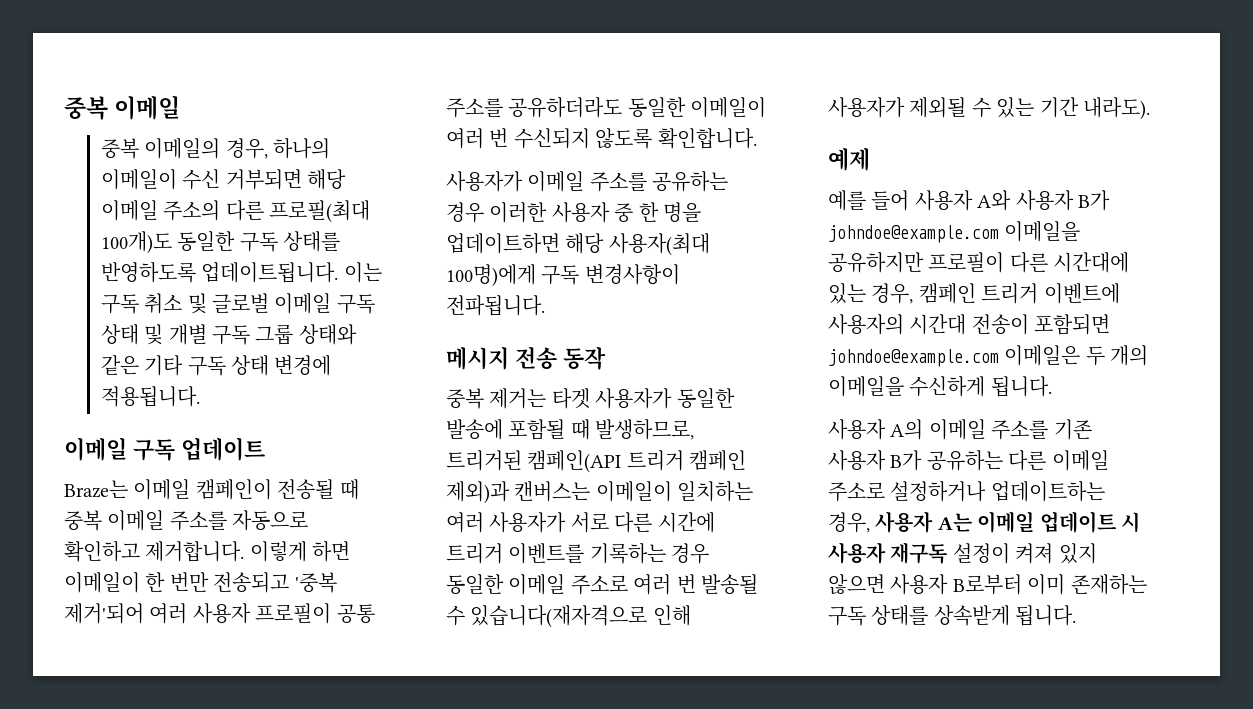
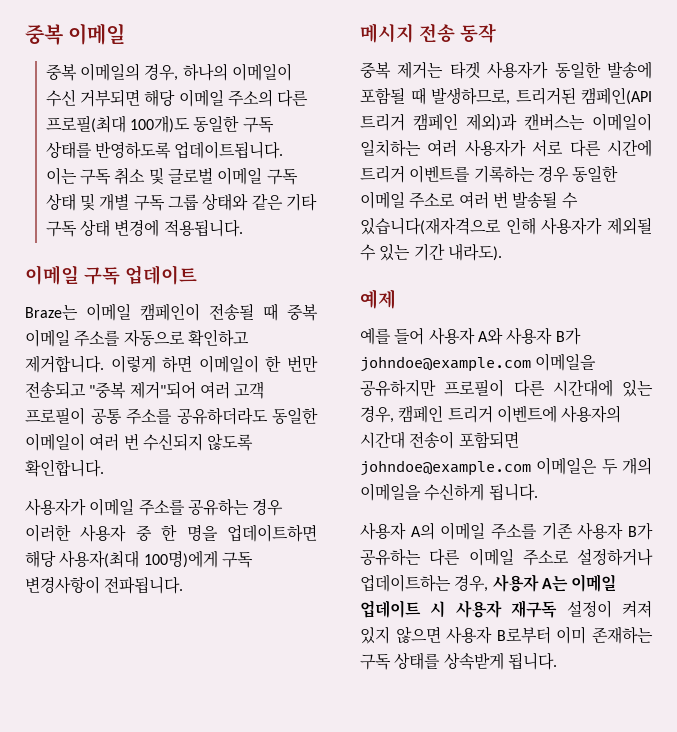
[294,572,337,593] [64,603,251,624] '중복 제거'되어 여러 사용자 -> [89,381,265,399] "중복 제거"되어 여러 고객

